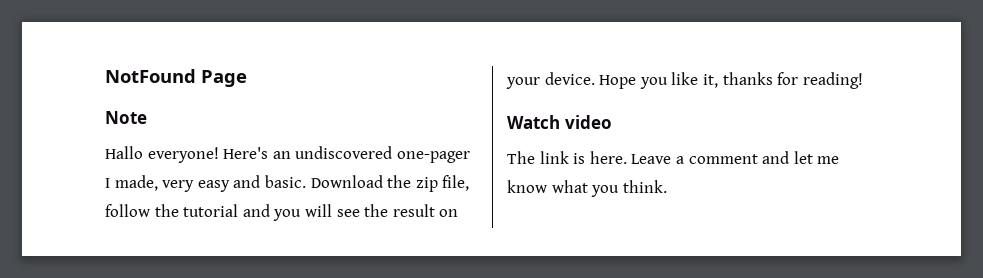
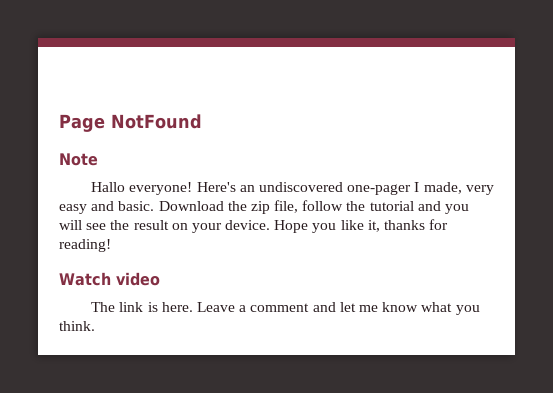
(105, 76) none -> [59,114,105,132] Page
[201,70,247,87] Page -> (202, 121) none

